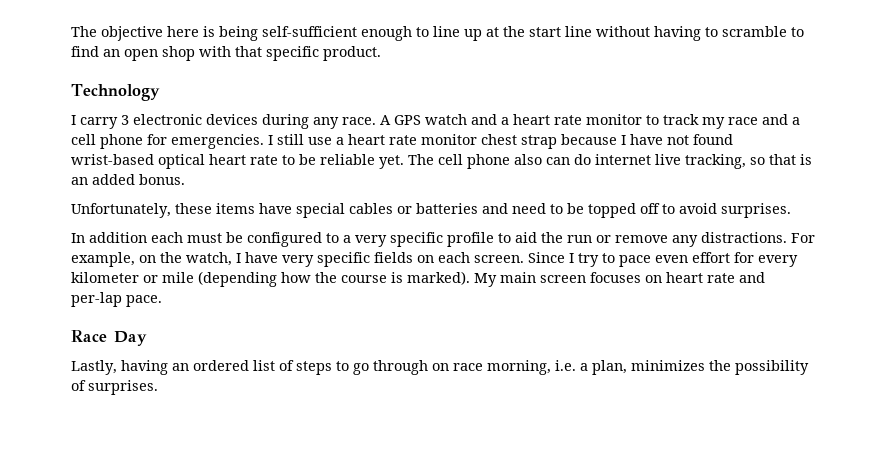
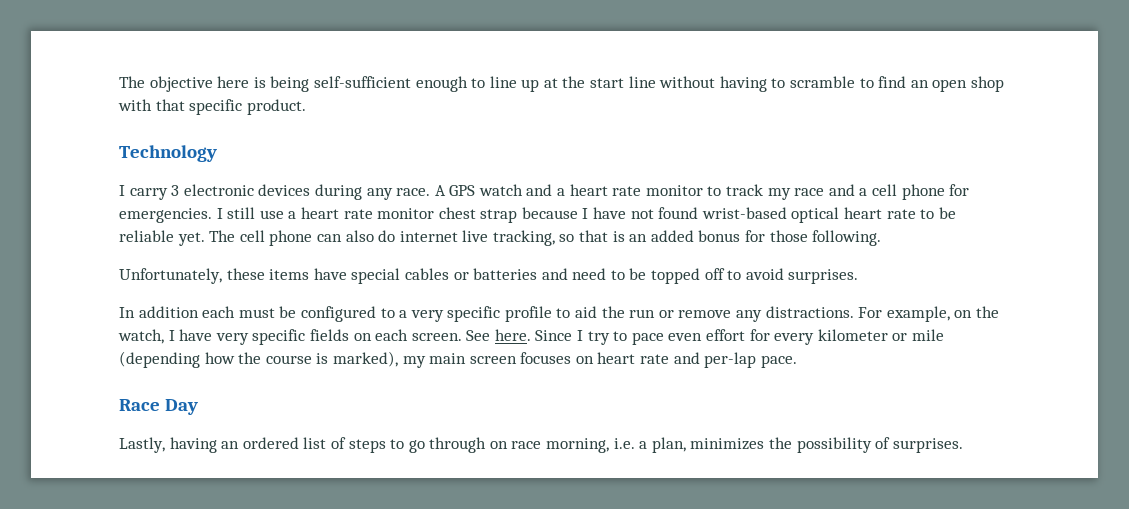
[514,154,570,165] also can -> [316,230,374,242] can also
[139,174,185,185] bonus. -> [698,230,882,246] bonus for those following.
(524, 259) none -> [466,329,531,341] See here.
[407,271,497,287] marked). My -> [332,351,426,368] marked), my

